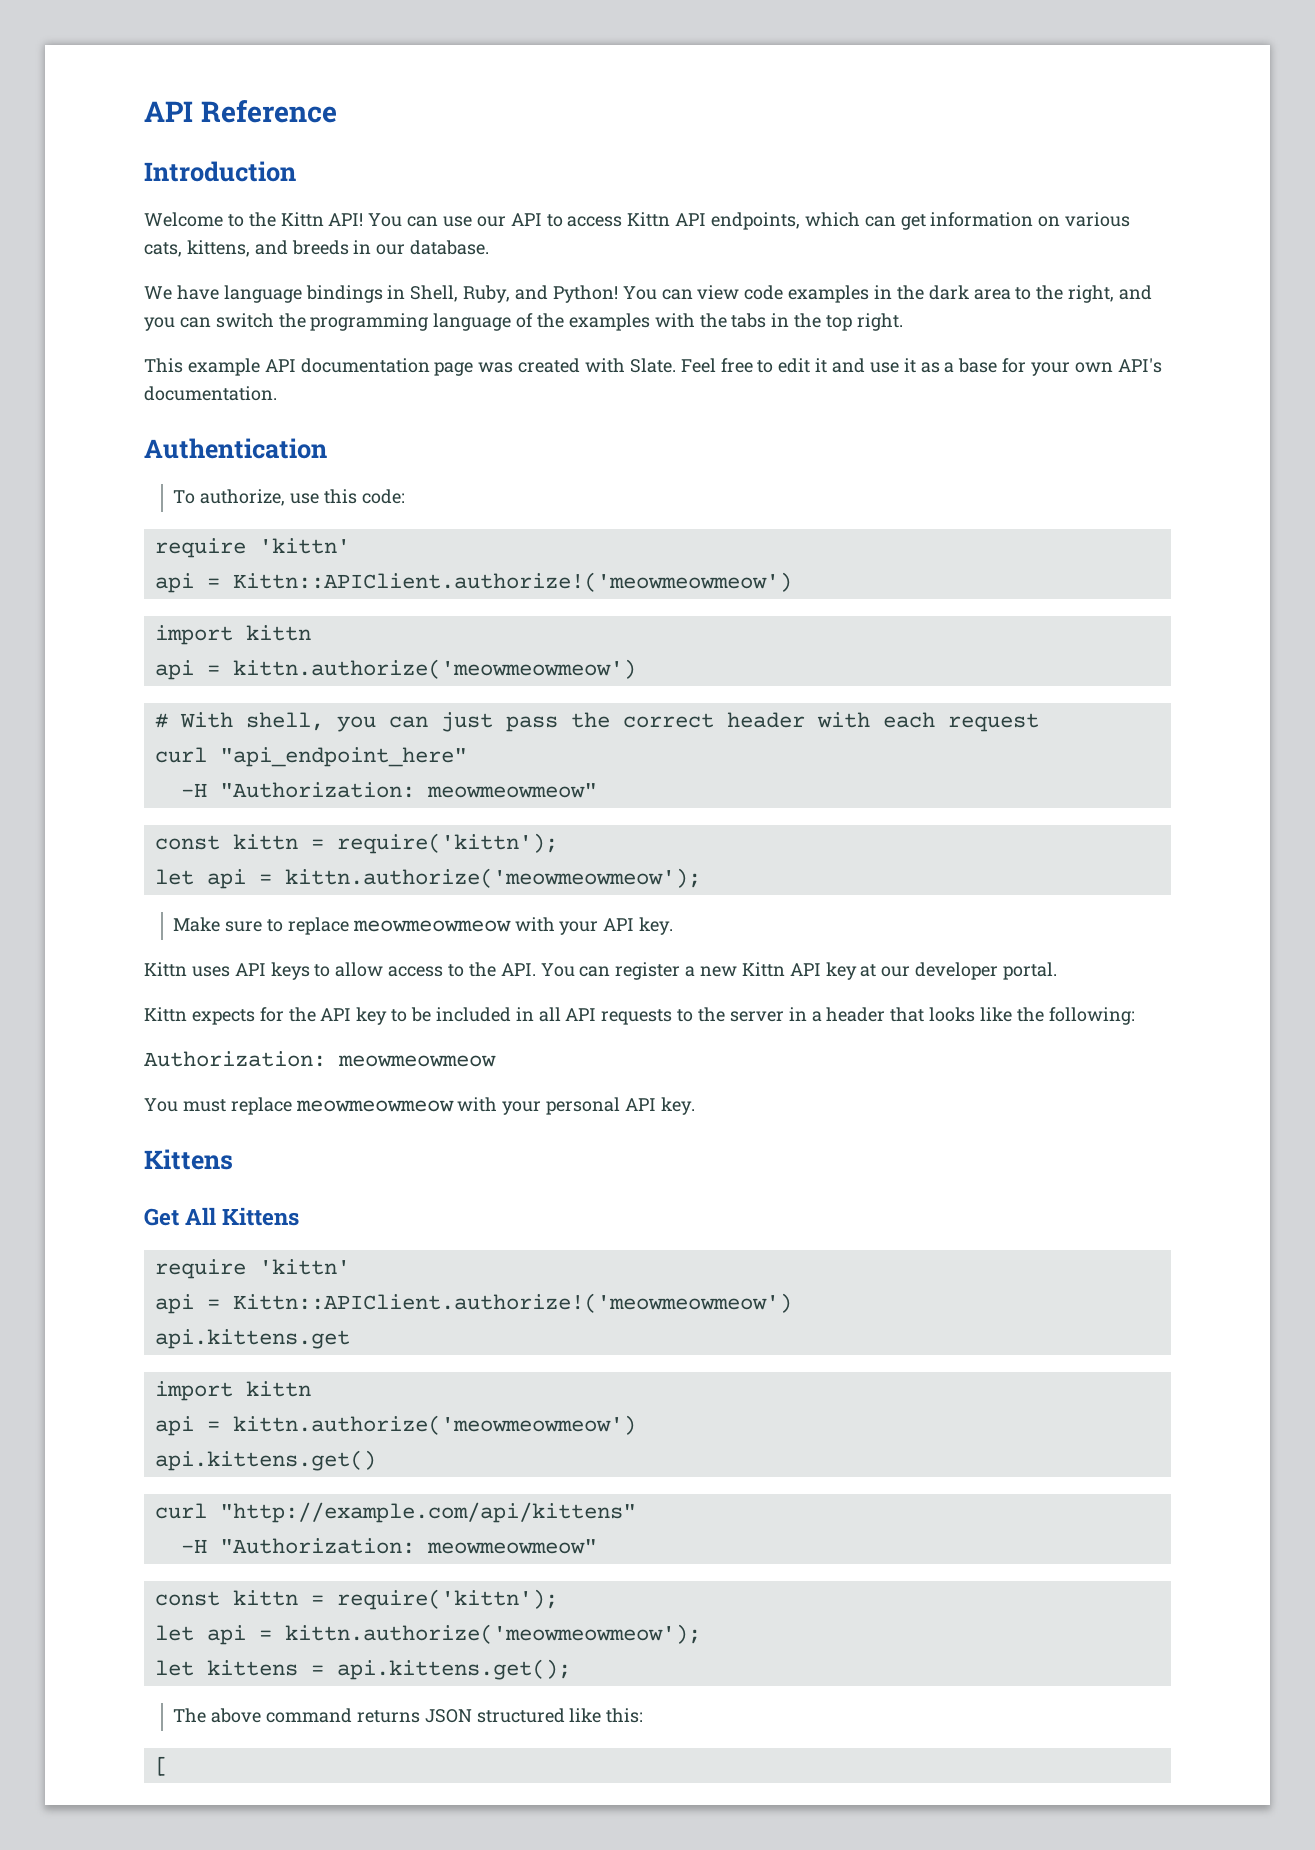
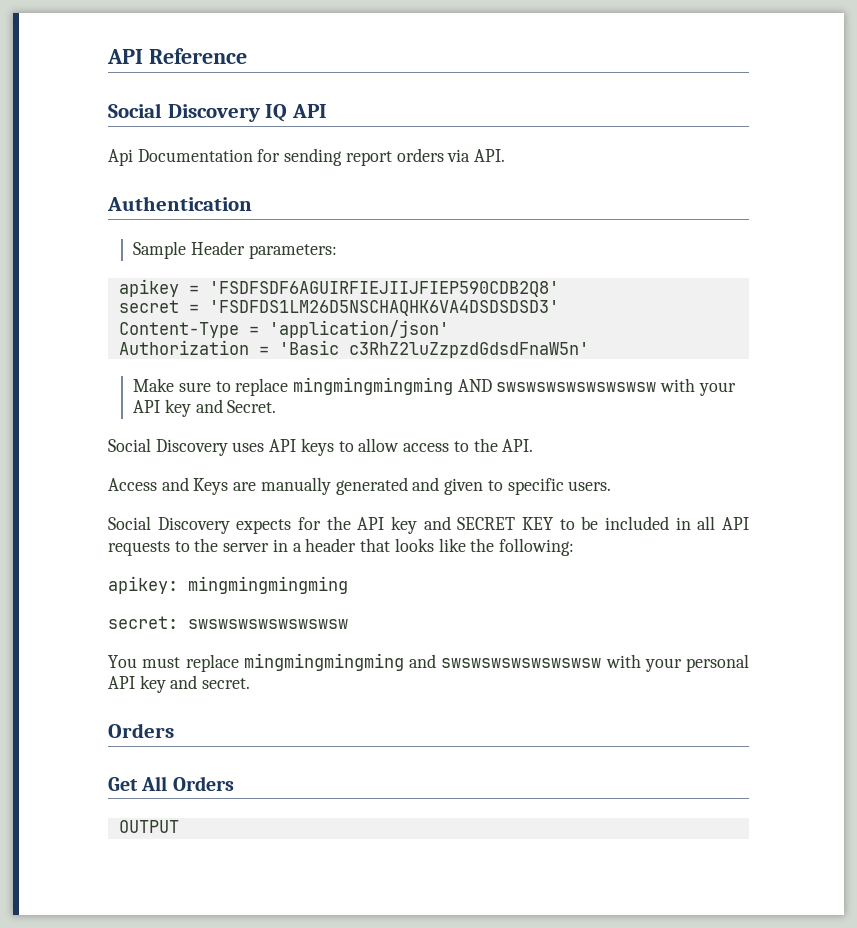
[144,161,296,182] [144,212,1131,230] [144,240,490,257] [144,285,1153,303] [144,313,903,331] [144,358,1162,376] [144,386,277,401] [144,438,327,459] [173,489,405,506] [154,538,350,558] [154,572,792,593] [154,625,311,645] [154,659,636,680] [154,712,1039,732] [154,747,467,767] [180,782,597,798] [154,833,558,854] [154,868,701,889] [173,917,674,935] [144,962,187,977] Introduction // Welcome to the Kittn API! You can use our API to access Kittn API endpoints, which can get information on various cats, kittens, and breeds in our database. // We have language bindings in Shell, Ruby, and Python! You can view code examples in the dark area to the right, and you can switch the programming language of the examples with the tabs in the top right. // This example API documentation page was created with Slate. Feel free to edit it and use it as a base for your own API's documentation. // Authentication // To authorize, use this code: // require 'kittn' // api = Kittn::APIClient.authorize!('meowmeowmeow') // import kittn // api = kittn.authorize('meowmeowmeow') // # With shell, you can just pass the correct header with each request // curl "api_endpoint_here" // -H "Authorization: meowmeowmeow" // const kittn = require('kittn'); // let api = kittn.authorize('meowmeowmeow'); // Make sure to replace meowmeowmeow with your API key. // Kittn -> [108,103,327,122] [108,148,506,166] [107,196,252,211] [133,241,337,259] [118,279,559,297] [118,300,559,316] [118,320,449,338] [118,340,589,358] [133,377,736,396] [133,399,277,417] [108,438,228,456] Social Discovery IQ API // Api Documentation for sending report orders via API. // Authentication // Sample Header parameters: // apikey = 'FSDFSDF6AGUIRFIEJIIJFIEP590CDB2Q8' // secret = 'FSDFDS1LM26D5NSCHAQHK6VA4DSDSDSD3' // Content-Type = 'application/json' // Authorization = 'Basic c3RhZ2luZzpzdGdsdFnaW5n' // Make sure to replace mingmingmingming AND swswswswswswswsw with your API key and Secret. // Social Discovery
[540,962,1058,980] [144,1007,187,1022] You can register a new Kittn API key at our developer portal. // Kittn -> [108,477,612,495] [108,516,230,534] // Access and Keys are manually generated and given to specific users. // Social Discovery
(388, 1016) none -> [423,516,553,530] and SECRET KEY
[144,1051,496,1067] Authorization: meowmeowmeow -> [108,576,348,594] [108,616,348,629] apikey: mingmingmingming // secret: swswswswswswswsw
[295,1100,454,1112] meowmeowmeow -> [243,653,602,671] mingmingmingming and swswswswswswswsw
[660,1097,695,1115] [144,1149,233,1170] [144,1207,300,1226] [154,1259,350,1279] [154,1293,792,1314] [154,1329,350,1349] [154,1381,311,1401] [154,1415,636,1436] [154,1450,376,1471] [154,1502,636,1523] [180,1538,597,1554] [154,1589,558,1610] [154,1624,701,1645] [154,1659,571,1680] [173,1708,644,1723] [154,1756,168,1776] key. // Kittens // Get All Kittens // require 'kittn' // api = Kittn::APIClient.authorize!('meowmeowmeow') // api.kittens.get // import kittn // api = kittn.authorize('meowmeowmeow') // api.kittens.get() // curl "http://example.com/api/kittens" // -H "Authorization: meowmeowmeow" // const kittn = require('kittn'); // let api = kittn.authorize('meowmeowmeow'); // let kittens = api.kittens.get(); // The above command returns JSON structured like this: // [ -> [139,675,251,693] [108,723,174,738] [108,776,234,791] [118,820,179,833] key and secret. // Orders // Get All Orders // OUTPUT

